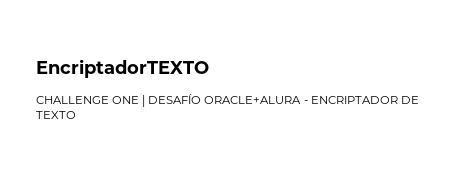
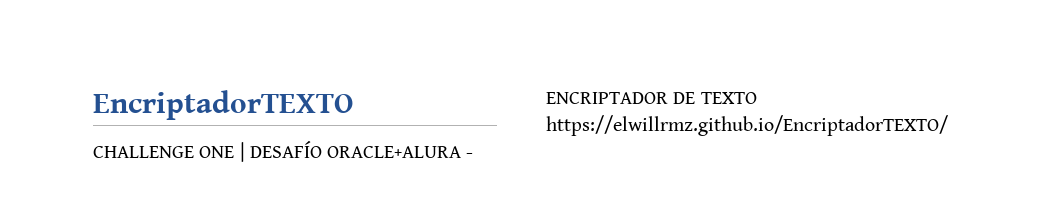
(76, 115) none -> [546,115,948,136] https://elwillrmz.github.io/EncriptadorTEXTO/

